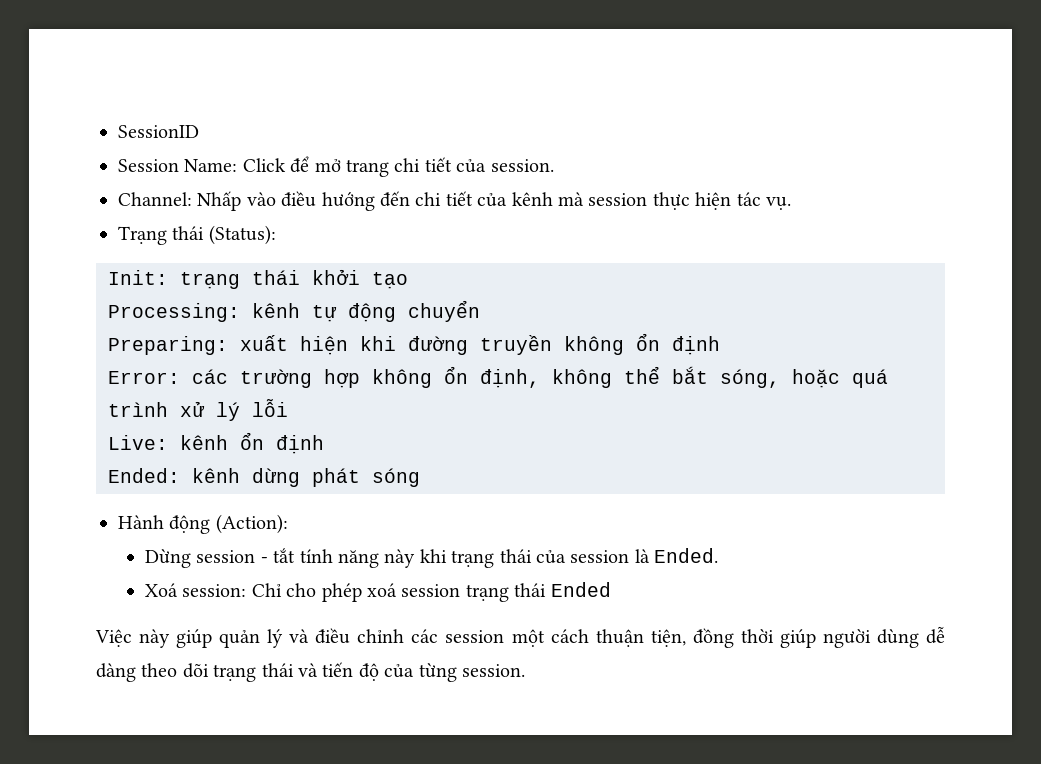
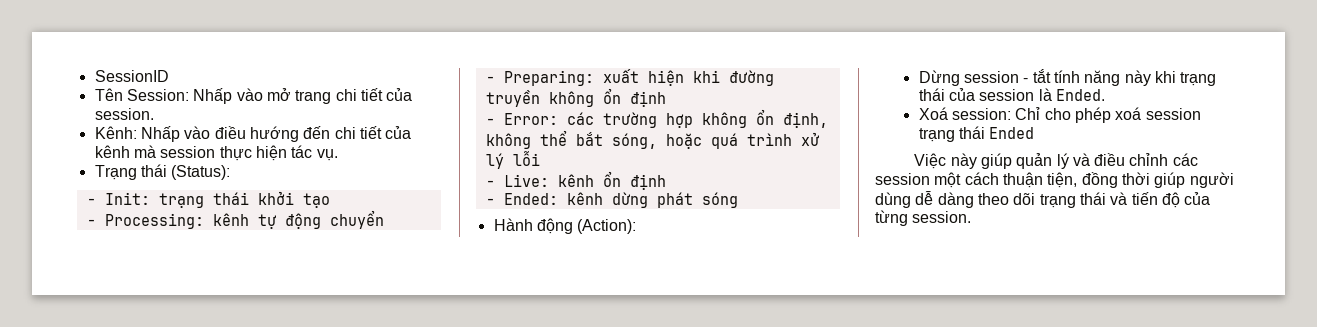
[118,156,310,173] Session Name: Click để -> [94,88,263,104] Tên Session: Nhấp vào
[118,192,192,206] Channel: -> [94,126,137,139] Kênh:
(276, 235) none -> [86,198,96,205] -
(408, 280) none -> [86,219,96,226] -
(480, 311) none -> [485,76,495,83] -
(720, 345) none -> [485,118,495,125] -
(288, 408) none -> [485,180,495,187] -
(324, 444) none -> [485,198,495,205] -

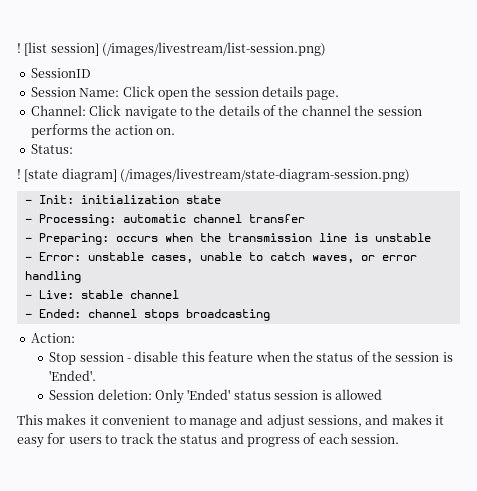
[94,70,169,82] [94,88,413,104] [94,108,154,120] [94,126,412,142] [94,145,338,161] [94,164,231,180] [86,191,330,208] [86,210,384,229] [485,69,774,86] [485,88,666,107] [485,109,828,128] [485,130,819,149] [485,151,540,169] SessionID // Tên Session: Nhấp vào mở trang chi tiết của session. // Kênh: Nhấp vào điều hướng đến chi tiết của kênh mà session thực hiện tác vụ. // Trạng thái (Status): // - Init: trạng thái khởi tạo // - Processing: kênh tự động chuyển // - Preparing: xuất hiện khi đường truyền không ổn định // - Error: các trường hợp không ổn định, không thể bắt sóng, hoặc quá trình xử lý lỗi -> [17,42,327,56] [30,68,91,78] [30,86,340,100] [30,105,422,119] [30,124,175,138] [30,144,73,154] [17,168,411,182] [24,195,221,204] [24,214,305,226] [24,233,431,245] [24,252,417,263] [24,271,81,283] ! [list session] (/images/livestream/list-session.png) // SessionID // Session Name: Click open the session details page. // Channel: Click navigate to the details of the channel the session performs the action on. // Status: // ! [state diagram] (/images/livestream/state-diagram-session.png) // - Init: initialization state // - Processing: automatic channel transfer // - Preparing: occurs when the transmission line is unstable // - Error: unstable cases, unable to catch waves, or error handling
[557,171,666,190] kênh ổn định -> [80,290,179,299] stable channel
[566,192,738,208] [493,218,637,234] [918,69,1217,86] [918,88,1106,101] [918,107,1201,123] [918,126,1035,142] [914,153,1198,169] [875,172,1234,188] [875,191,1211,208] [875,210,908,226] kênh dừng phát sóng // Hành động (Action): // Dừng session - tắt tính năng này khi trạng thái của session là Ended. // Xoá session: Chỉ cho phép xoá session trạng thái Ended // Việc này giúp quản lý và điều chỉnh các session một cách thuận tiện, đồng thời giúp người dùng dễ dàng theo dõi trạng thái và tiến độ của từng -> [87,309,270,321] [30,333,75,343] [49,351,453,365] [49,370,97,381] [49,389,382,404] [17,414,445,429] [17,433,348,448] channel stops broadcasting // Action: // Stop session - disable this feature when the status of the session is 'Ended'. // Session deletion: Only 'Ended' status session is allowed // This makes it convenient to manage and adjust sessions, and makes it easy for users to track the status and progress of each

